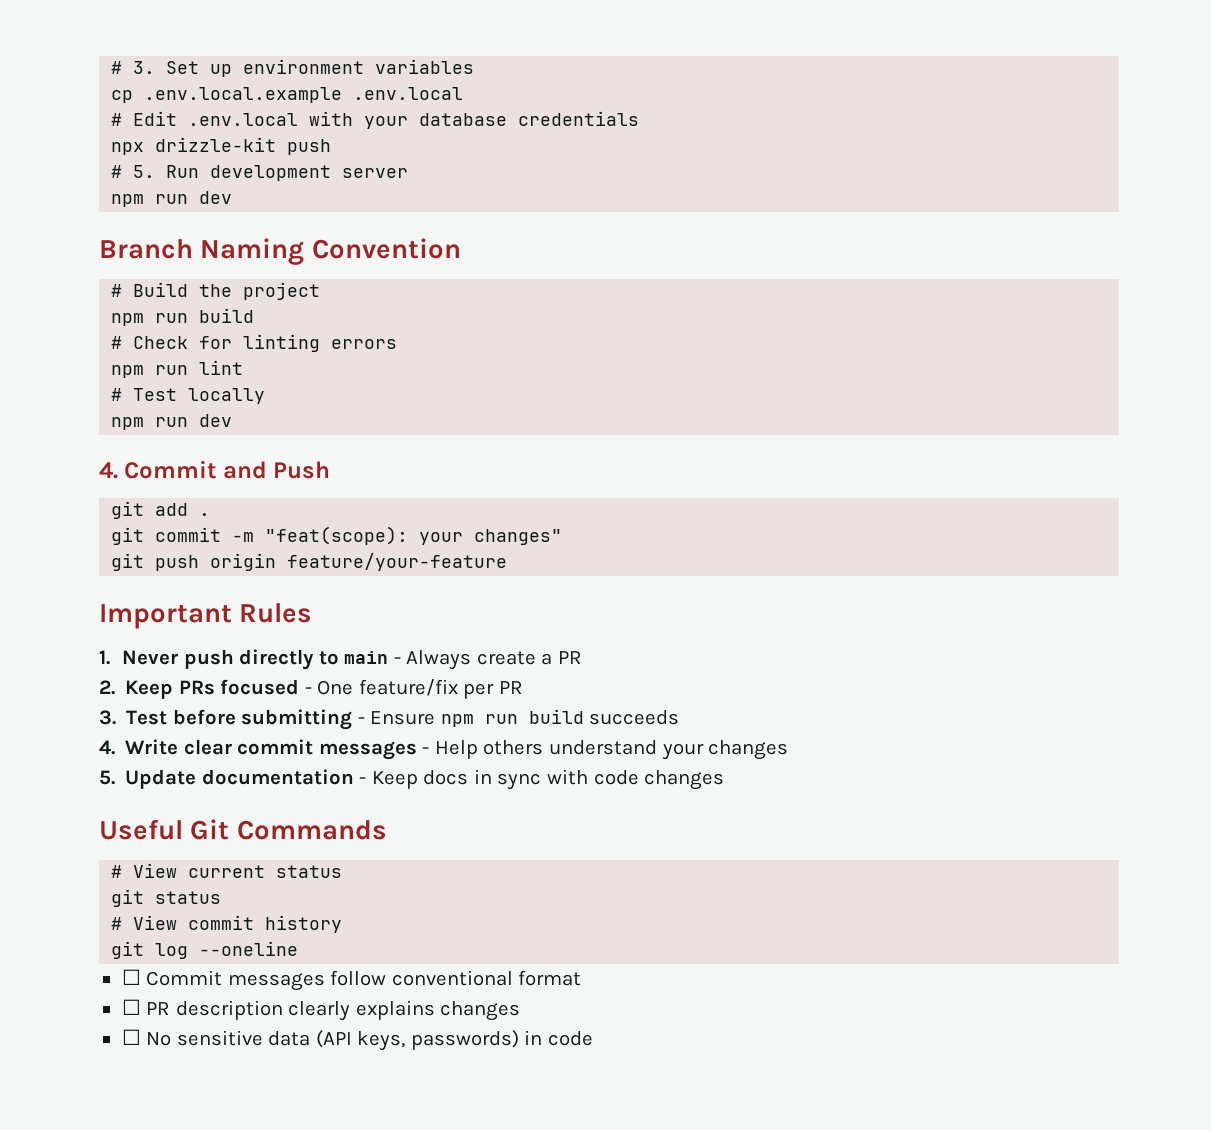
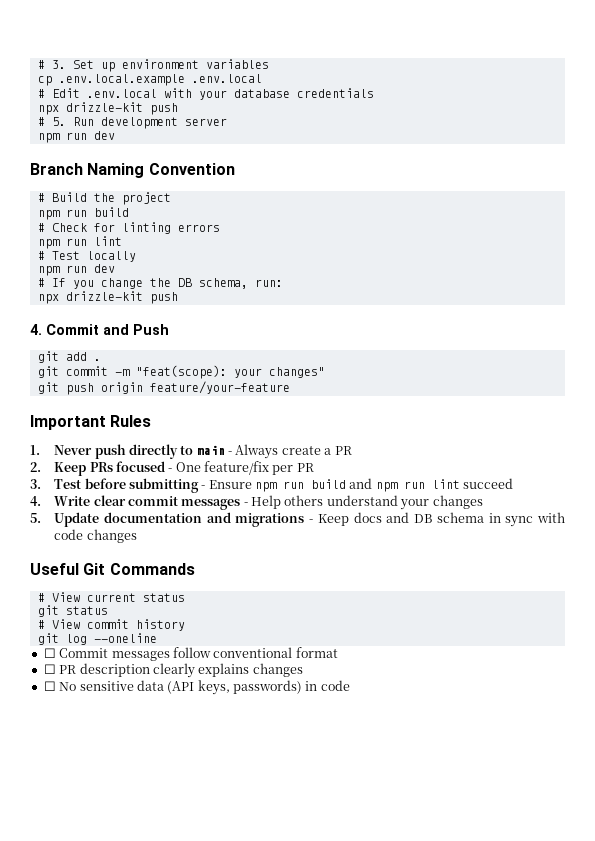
(233, 420) none -> [37,278,283,289] [37,291,178,304] // # If you change the DB schema, run: // npx drizzle-kit push
[589,710,680,725] succeeds -> [349,478,514,492] and npm run lint succeed
(354, 777) none -> [206,512,305,527] and migrations
(469, 777) none -> [386,512,484,523] and DB schema

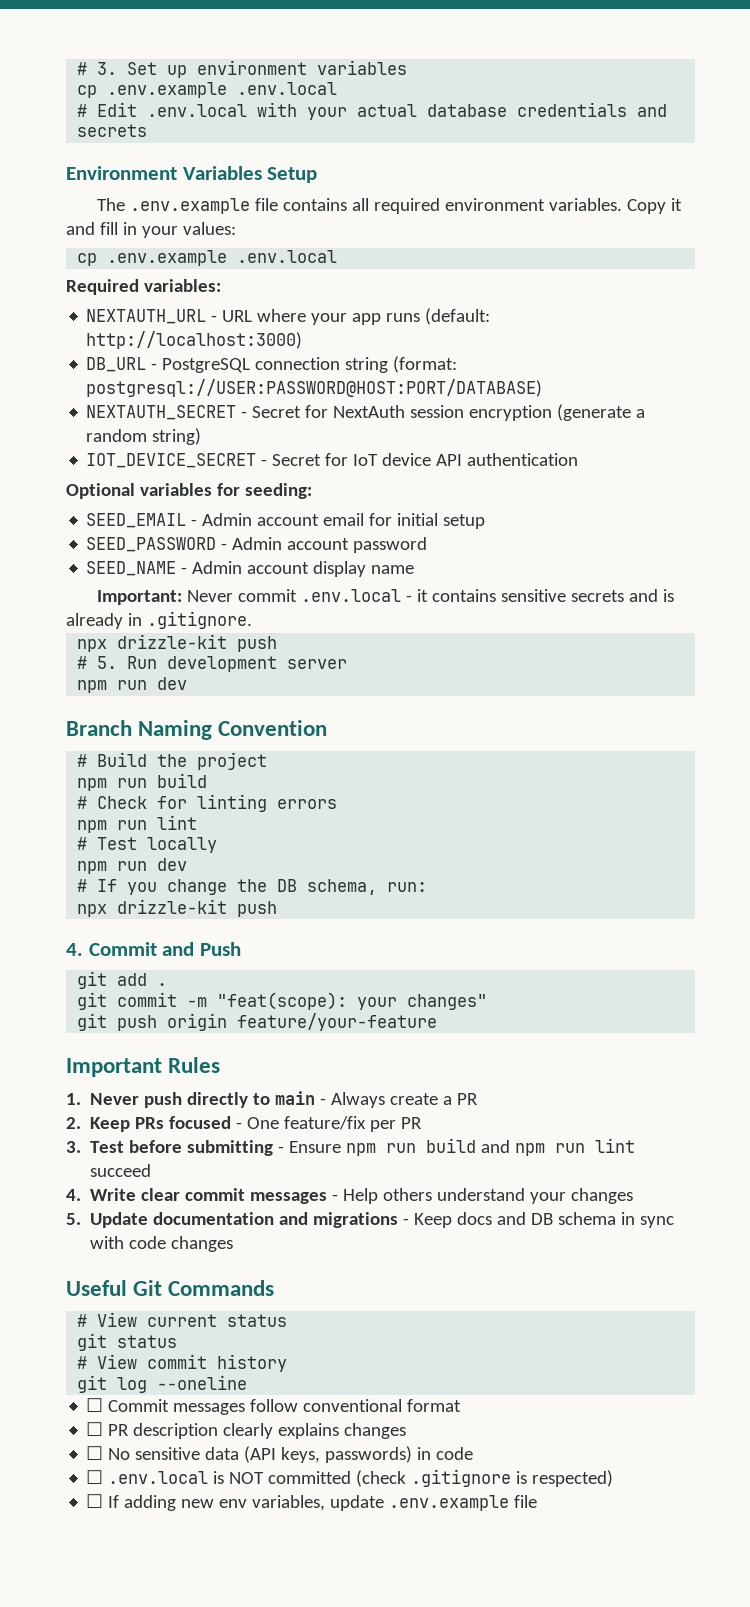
[58,74,185,86] .env.local.example -> [107,82,228,98] .env.example
(227, 95) none -> [357,104,418,117] actual
(374, 93) none -> [637,104,668,117] [77,124,148,137] [66,166,318,183] [96,198,682,214] [66,222,236,238] [77,250,338,266] [66,279,221,295] [86,308,491,325] [86,331,303,349] [86,356,458,373] [86,379,543,397] [86,404,646,421] [86,428,202,445] [86,453,579,468] [66,483,312,499] [86,513,486,529] [86,537,428,553] [86,561,415,577] [96,589,674,605] [66,611,252,629] and secrets // Environment Variables Setup // The .env.example file contains all required environment variables. Copy it and fill in your values: // cp .env.example .env.local // Required variables: // NEXTAUTH_URL - URL where your app runs (default: http://localhost:3000) // DB_URL - PostgreSQL connection string (format: postgresql://USER:PASSWORD@HOST:PORT/DATABASE) // NEXTAUTH_SECRET - Secret for NextAuth session encryption (generate a random string) // IOT_DEVICE_SECRET - Secret for IoT device API authentication // Optional variables for seeding: // SEED_EMAIL - Admin account email for initial setup // SEED_PASSWORD - Admin account password // SEED_NAME - Admin account display name // Important: Never commit .env.local - it contains sensitive secrets and is already in .gitignore.
(350, 685) none -> [86,1469,614,1487] [86,1494,538,1511] // ☐ .env.local is NOT committed (check .gitignore is respected) // ☐ If adding new env variables, update .env.example file

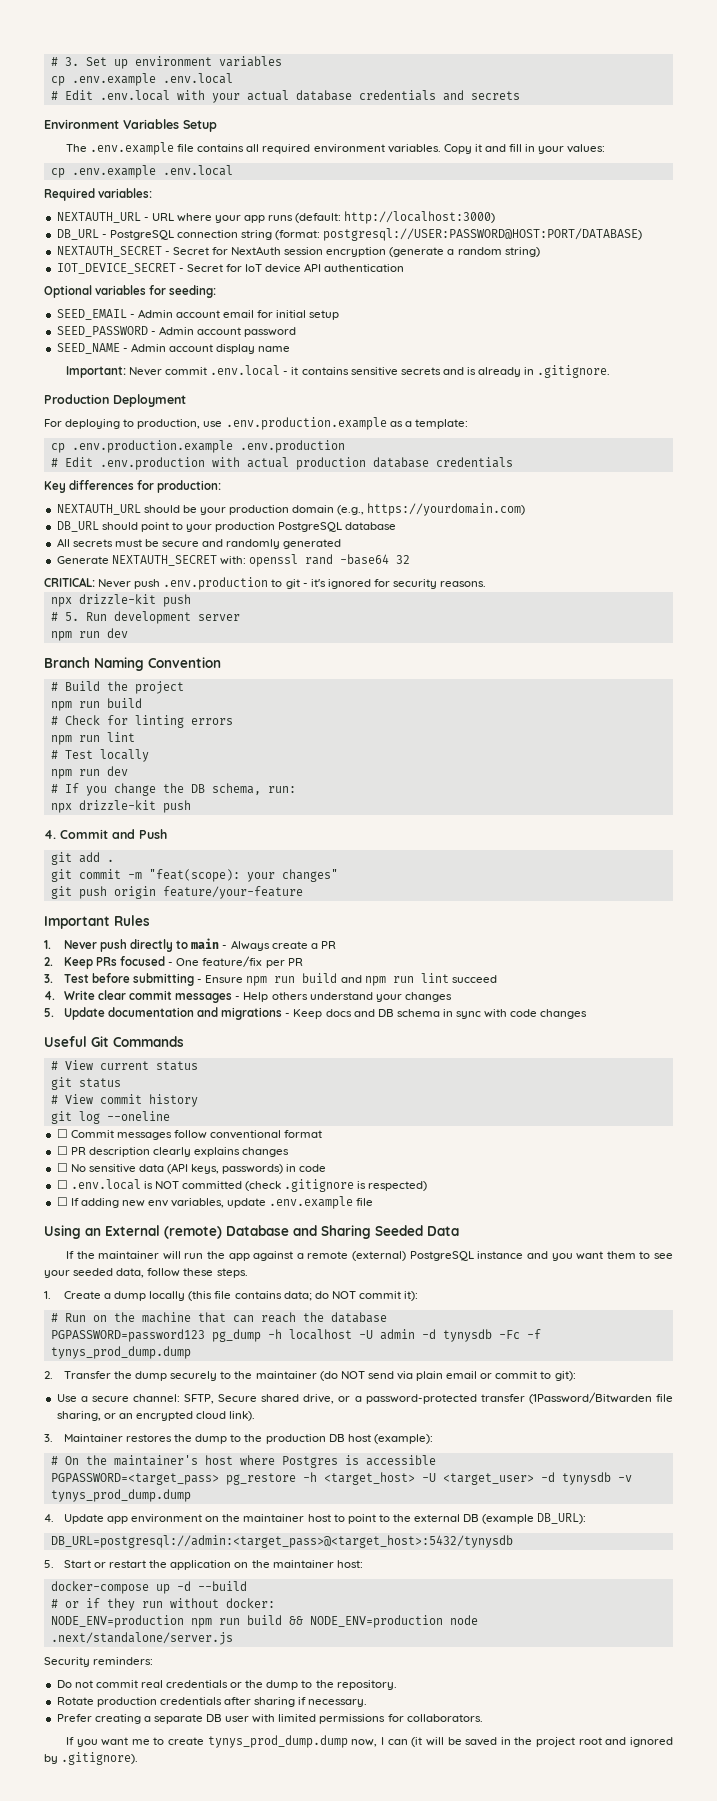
(252, 620) none -> [44,394,186,407] [44,417,468,430] [50,440,345,453] [50,457,513,470] [44,480,222,493] [56,503,526,516] [56,521,397,532] [56,538,342,549] [56,554,410,567] [44,577,487,590] // Production Deployment // For deploying to production, use .env.production.example as a template: // cp .env.production.example .env.production // # Edit .env.production with actual production database credentials // Key differences for production: // NEXTAUTH_URL should be your production domain (e.g., https://yourdomain.com) // DB_URL should point to your production PostgreSQL database // All secrets must be secure and randomly generated // Generate NEXTAUTH_SECRET with: openssl rand -base64 32 // CRITICAL: Never push .env.production to git - it's ignored for security reasons.
(538, 1501) none -> [44,1225,459,1239] [65,1251,673,1261] [44,1268,248,1278] [44,1291,419,1301] [50,1312,387,1323] [50,1329,541,1342] [50,1346,191,1359] [44,1371,576,1381] [56,1392,674,1404] [56,1411,256,1421] [44,1434,433,1444] [50,1455,436,1468] [50,1472,632,1485] [50,1489,191,1502] [44,1513,587,1524] [50,1535,513,1548] [44,1560,363,1570] [50,1581,247,1594] [50,1598,275,1611] [50,1615,478,1628] [50,1632,233,1645] [44,1657,154,1667] [56,1680,397,1690] [56,1697,368,1707] [56,1714,483,1724] [65,1735,674,1748] [44,1752,139,1765] // Using an External (remote) Database and Sharing Seeded Data // If the maintainer will run the app against a remote (external) PostgreSQL instance and you want them to see your seeded data, follow these steps. // 1. Create a dump locally (this file contains data; do NOT commit it): // # Run on the machine that can reach the database // PGPASSWORD=password123 pg_dump -h localhost -U admin -d tynysdb -Fc -f tynys_prod_dump.dump // 2. Transfer the dump securely to the maintainer (do NOT send via plain email or commit to git): // Use a secure channel: SFTP, Secure shared drive, or a password-protected transfer (1Password/Bitwarden file sharing, or an encrypted cloud link). // 3. Maintainer restores the dump to the production DB host (example): // # On the maintainer's host where Postgres is accessible // PGPASSWORD=<target_pass> pg_restore -h <target_host> -U <target_user> -d tynysdb -v tynys_prod_dump.dump // 4. Update app environment on the maintainer host to point to the external DB (example DB_URL): // DB_URL=postgresql://admin:<target_pass>@<target_host>:5432/tynysdb // 5. Start or restart the application on the maintainer host: // docker-compose up -d --build // # or if they run without docker: // NODE_ENV=production npm run build && NODE_ENV=production node .next/standalone/server.js // Security reminders: // Do not commit real credentials or the dump to the repository. // Rotate production credentials after sharing if necessary. // Prefer creating a separate DB user with limited permissions for collaborators. // If you want me to create tynys_prod_dump.dump now, I can (it will be saved in the project root and ignored by .gitignore).

